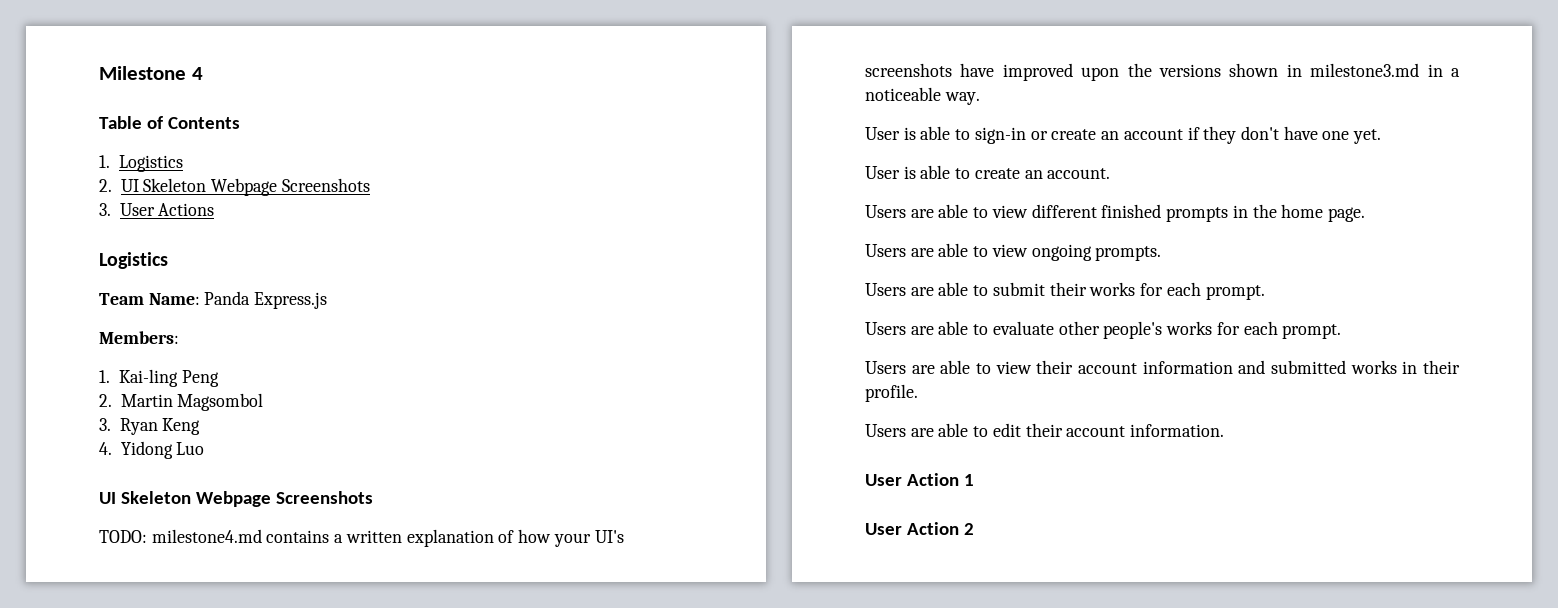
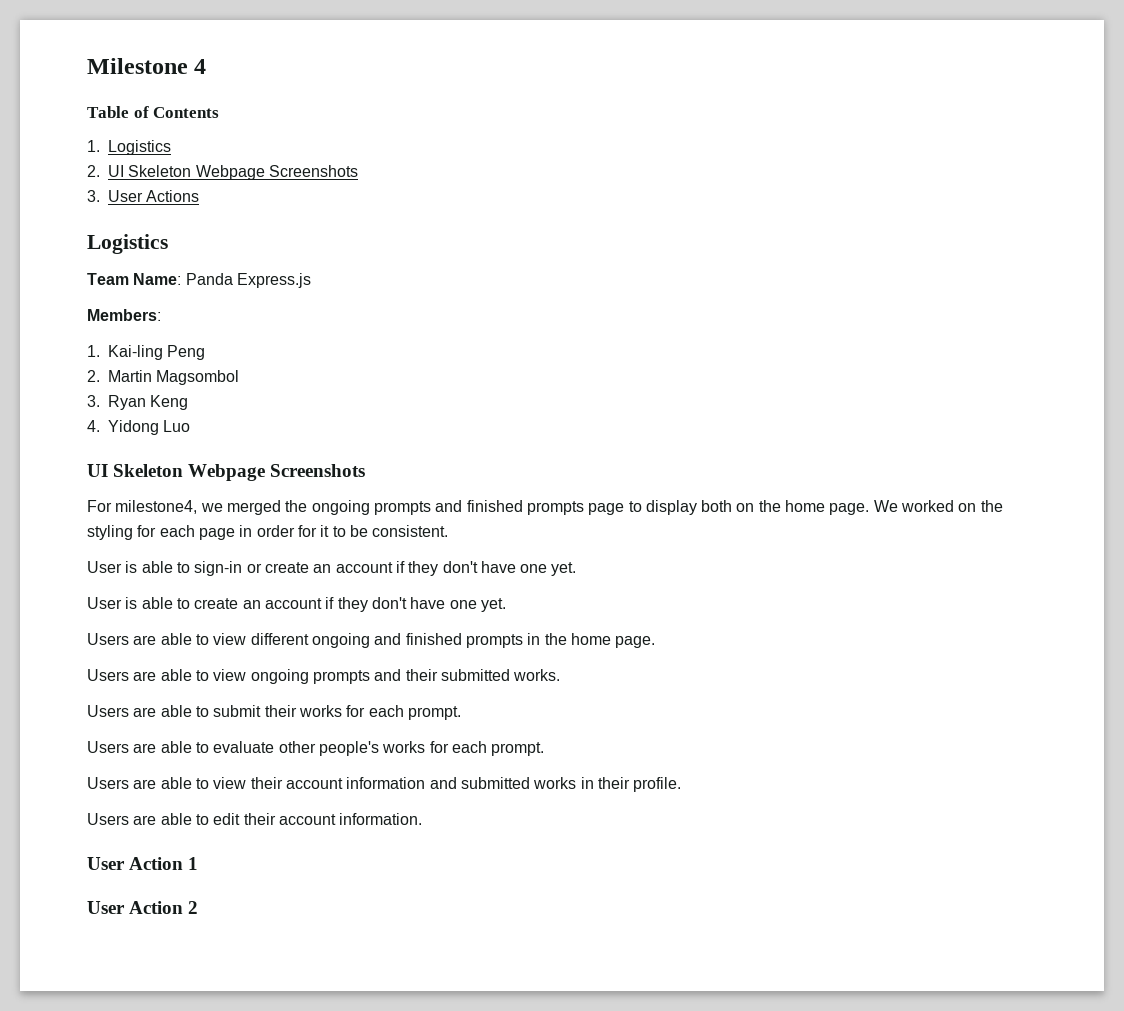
[99,529,624,547] [865,63,1460,81] [865,87,980,105] TODO: milestone4.md contains a written explanation of how your UI's screenshots have improved upon the versions shown in milestone3.md in a noticeable way. -> [87,500,1003,515] [87,525,449,540] For milestone4, we merged the ongoing prompts and finished prompts page to display both on the home page. We worked on the styling for each page in order for it to be consistent.
[1047,168,1111,179] account. -> [264,597,506,612] account if they don't have one yet.
(1097, 211) none -> [311,633,402,648] ongoing and
[1095,246,1162,261] prompts. -> [312,669,561,684] prompts and their submitted works.

